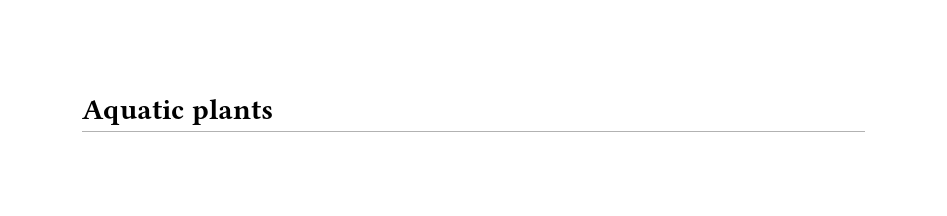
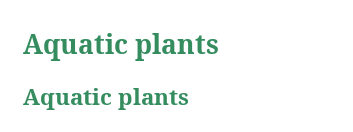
[82,99,273,125] Aquatic plants -> [23,33,220,61] [23,88,190,110] Aquatic plants // Aquatic plants

